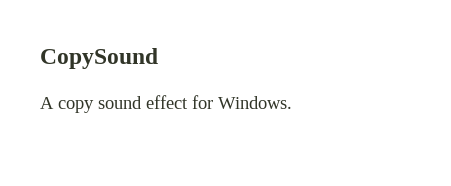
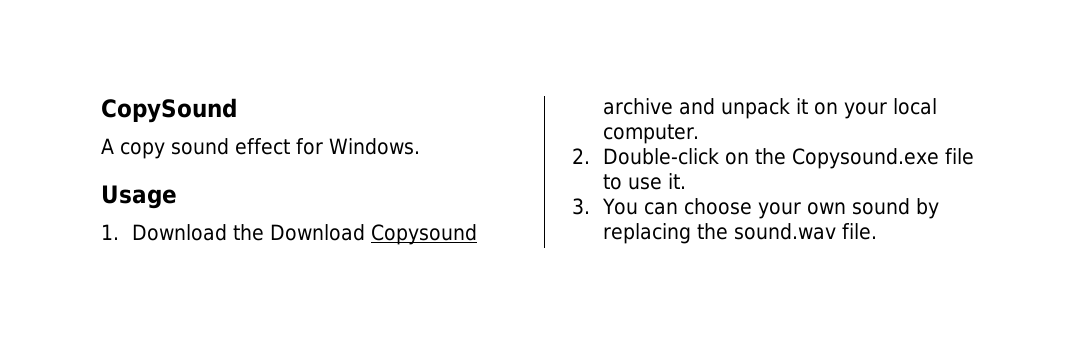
(292, 102) none -> [101,185,177,209] [101,224,477,245] [602,98,937,119] [602,124,700,144] [572,148,974,169] [602,173,686,190] [572,198,940,219] [602,223,877,244] // Usage // 1. Download the Download Copysound archive and unpack it on your local computer. // 2. Double-click on the Copysound.exe file to use it. // 3. You can choose your own sound by replacing the sound.wav file.

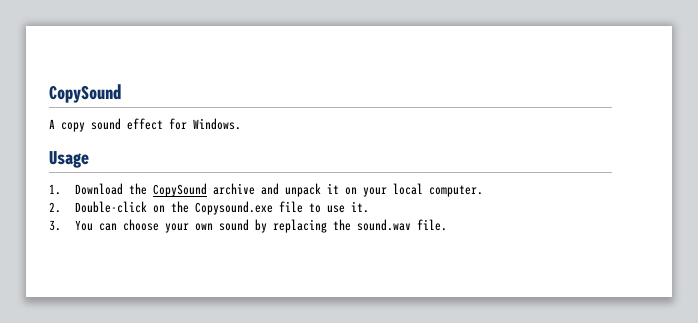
[269,224,477,245] Download Copysound -> [152,183,207,197] CopySound

